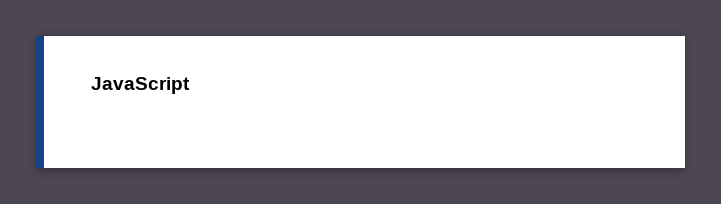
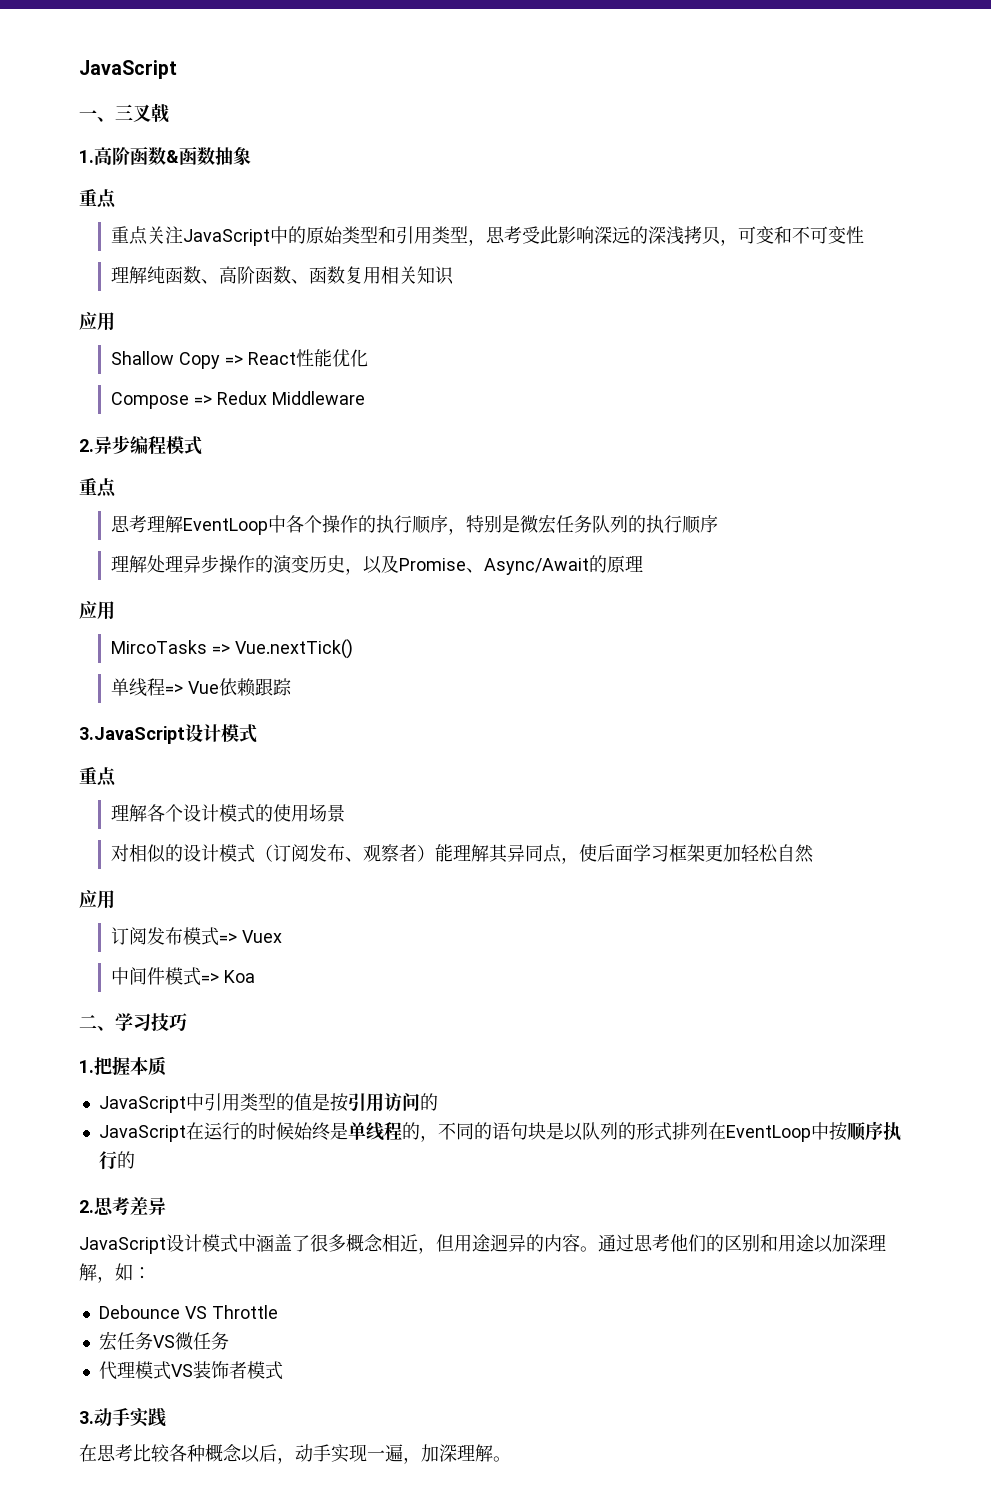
[91,77,190,94] JavaScript -> [79,60,177,79] [79,103,169,123] [79,146,251,165] [79,189,117,209] [110,226,864,246] [110,266,454,285] [79,312,115,331] [110,349,368,369] [110,391,365,409] [79,435,202,455] [79,478,117,498] [110,515,718,535] [110,555,643,575] [79,601,115,620] [110,639,353,659] [110,678,292,697] [79,724,257,744] [79,767,117,787] [110,804,345,823] [110,844,814,864] [79,890,115,909] [110,927,282,946] [110,967,255,986] [79,1013,187,1032] [79,1056,166,1076] [98,1093,438,1113] [98,1121,901,1142] [98,1151,135,1170] [79,1197,166,1216] [79,1234,886,1254] [79,1263,151,1283] [98,1305,278,1319] [98,1332,229,1351] [98,1361,283,1380] [79,1407,166,1427] [79,1444,511,1464] JavaScript // 一、三叉戟 // 1.高阶函数&函数抽象 // 重点 // 重点关注JavaScript中的原始类型和引用类型，思考受此影响深远的深浅拷贝，可变和不可变性 // 理解纯函数、高阶函数、函数复用相关知识 // 应用 // Shallow Copy => React性能优化 // Compose => Redux Middleware // 2.异步编程模式 // 重点 // 思考理解EventLoop中各个操作的执行顺序，特别是微宏任务队列的执行顺序 // 理解处理异步操作的演变历史，以及Promise、Async/Await的原理 // 应用 // MircoTasks => Vue.nextTick() // 单线程=> Vue依赖跟踪 // 3.JavaScript设计模式 // 重点 // 理解各个设计模式的使用场景 // 对相似的设计模式（订阅发布、观察者）能理解其异同点，使后面学习框架更加轻松自然 // 应用 // 订阅发布模式=> Vuex // 中间件模式=> Koa // 二、学习技巧 // 1.把握本质 // JavaScript中引用类型的值是按引用访问的 // JavaScript在运行的时候始终是单线程的，不同的语句块是以队列的形式排列在EventLoop中按顺序执行的 // 2.思考差异 // JavaScript设计模式中涵盖了很多概念相近，但用途迥异的内容。通过思考他们的区别和用途以加深理解，如： // Debounce VS Throttle // 宏任务VS微任务 // 代理模式VS装饰者模式 // 3.动手实践 // 在思考比较各种概念以后，动手实现一遍，加深理解。

